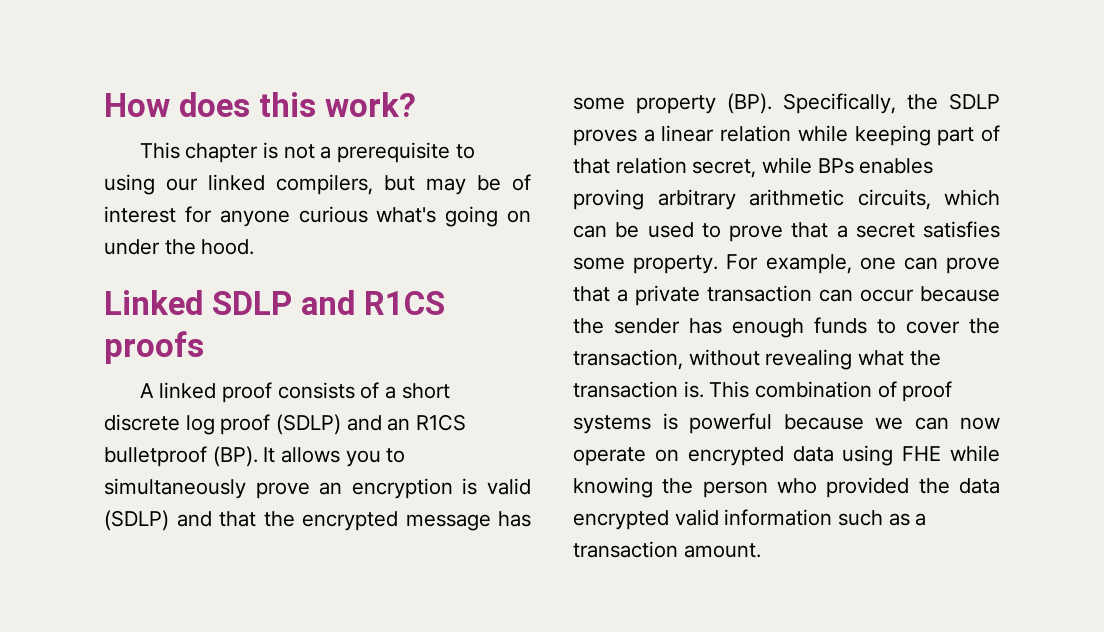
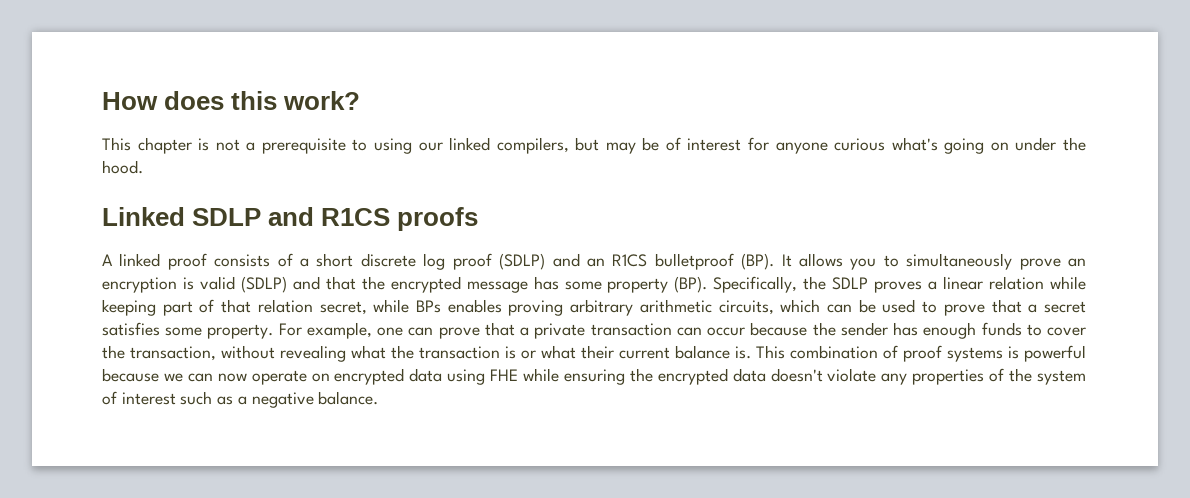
(678, 389) none -> [505,345,730,359] is or what their current balance
[573,477,1000,498] [573,509,833,530] knowing the person who provided the data encrypted valid information -> [563,368,1087,385] [102,391,176,405] ensuring the encrypted data doesn't violate any properties of the system of interest
[573,541,761,558] transaction amount. -> [251,391,379,408] negative balance.

